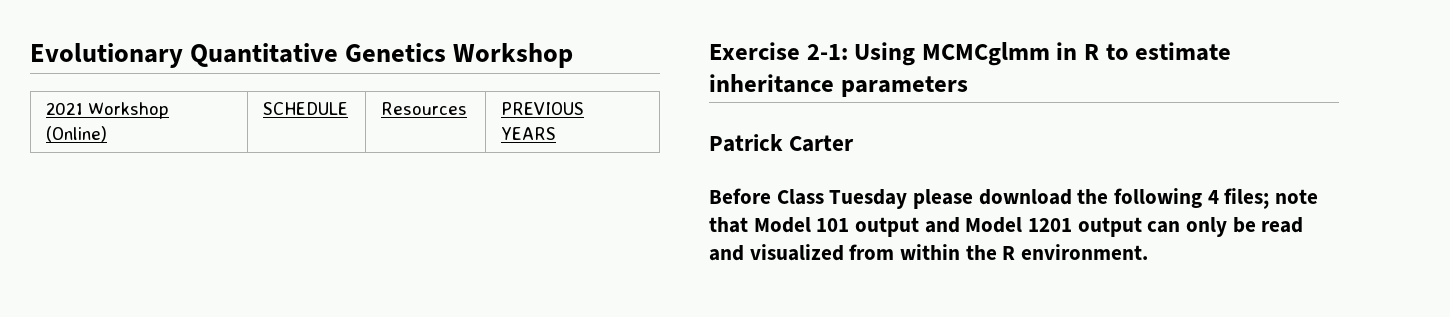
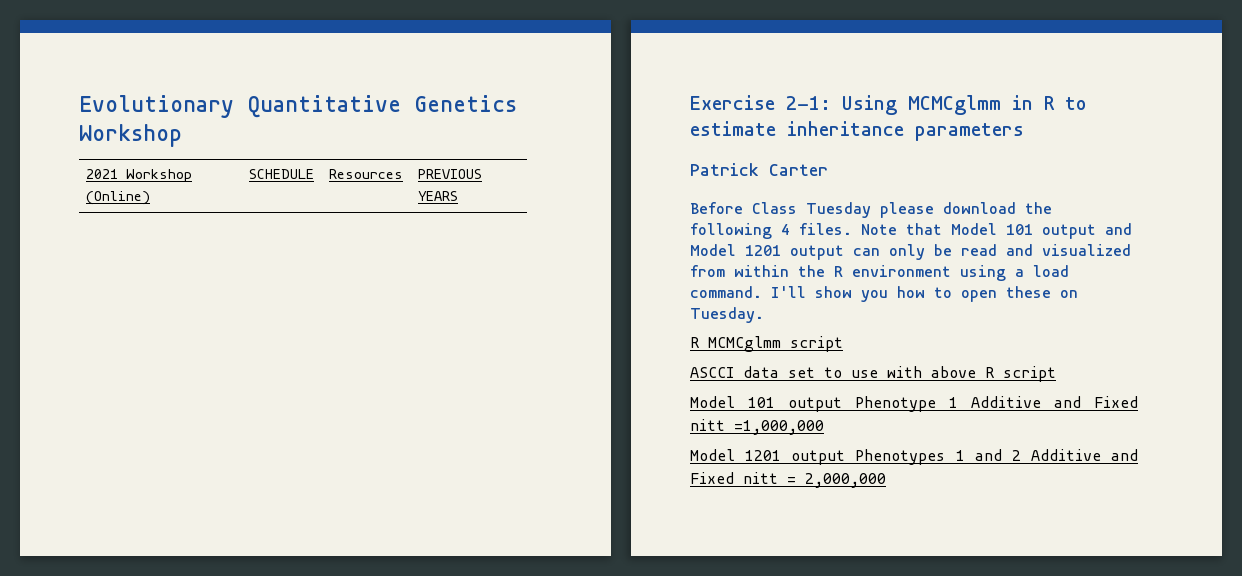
[1224,188,1319,209] files; note -> [799,223,897,235] files. Note
[1021,244,1149,260] environment. -> [852,265,1069,281] [690,286,1078,302] [690,307,764,323] [690,336,843,352] [690,366,1056,382] [690,396,1138,412] [690,419,824,435] [690,449,1138,465] [690,472,886,488] environment using a load command. I'll show you how to open these on Tuesday. // R MCMCglmm script // ASCCI data set to use with above R script // Model 101 output Phenotype 1 Additive and Fixed nitt =1,000,000 // Model 1201 output Phenotypes 1 and 2 Additive and Fixed nitt = 2,000,000

